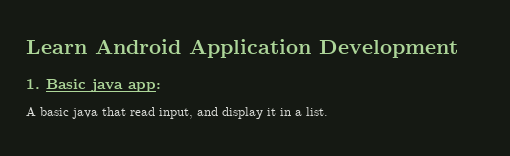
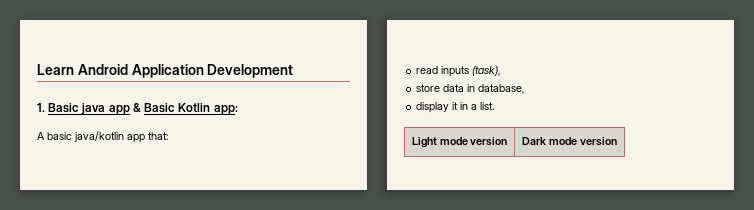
(123, 85) none -> [108,103,211,115] app & Basic Kotlin
[72,107,218,119] java that read input, and -> [74,131,168,143] [416,66,501,77] [416,84,525,94] java/kotlin app that: // read inputs (task), // store data in database, //
(328, 111) none -> [411,137,508,148] [522,137,617,146] // Light mode version | Dark mode version

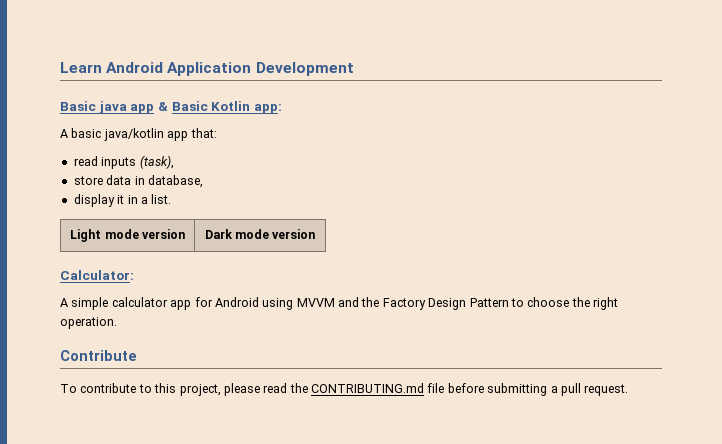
[37,103,45,112] 1. -> (354, 69) none
(617, 141) none -> [60,270,134,280] [60,297,618,310] [60,317,117,329] [60,350,137,361] [60,383,629,396] // Calculator: // A simple calculator app for Android using MVVM and the Factory Design Pattern to choose the right operation. // Contribute // To contribute to this project, please read the CONTRIBUTING.md file before submitting a pull request.

